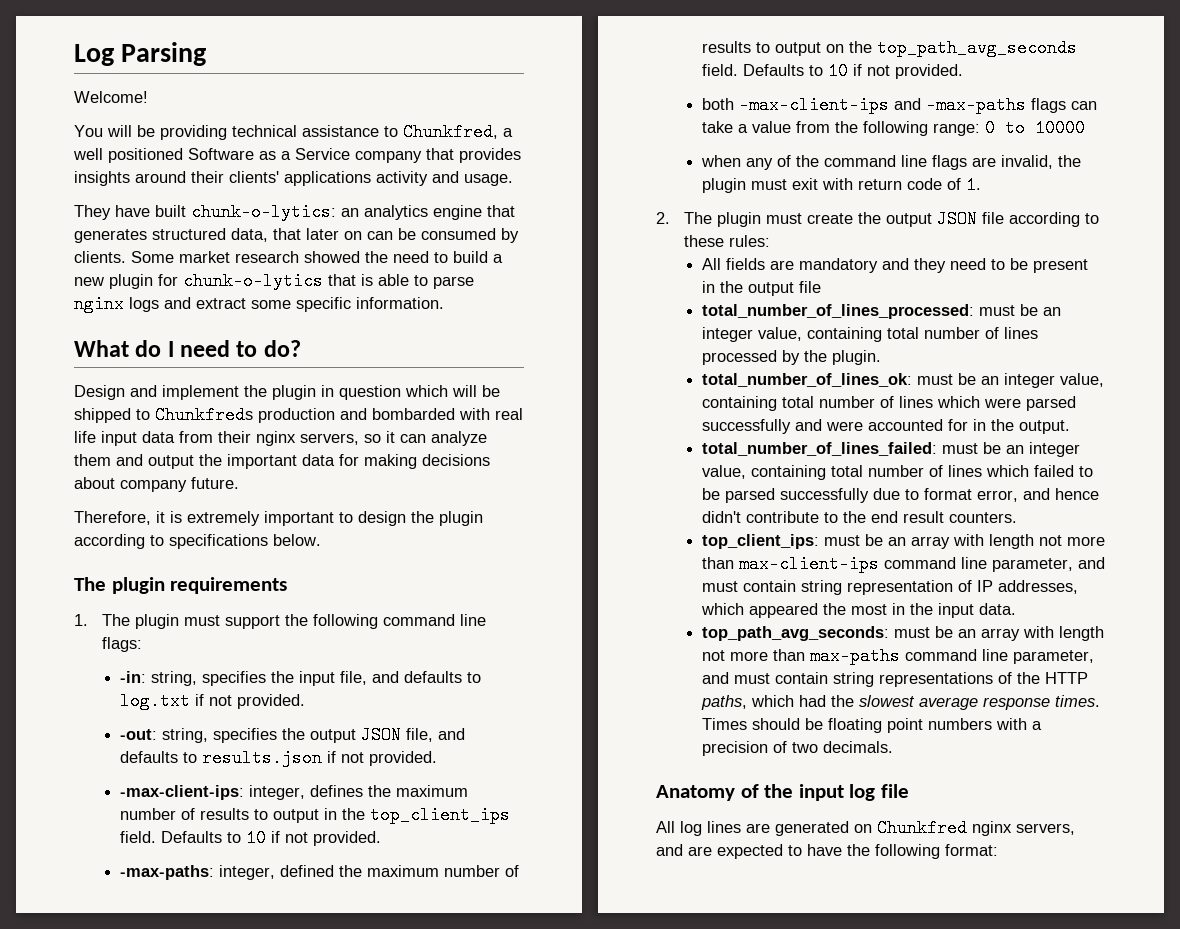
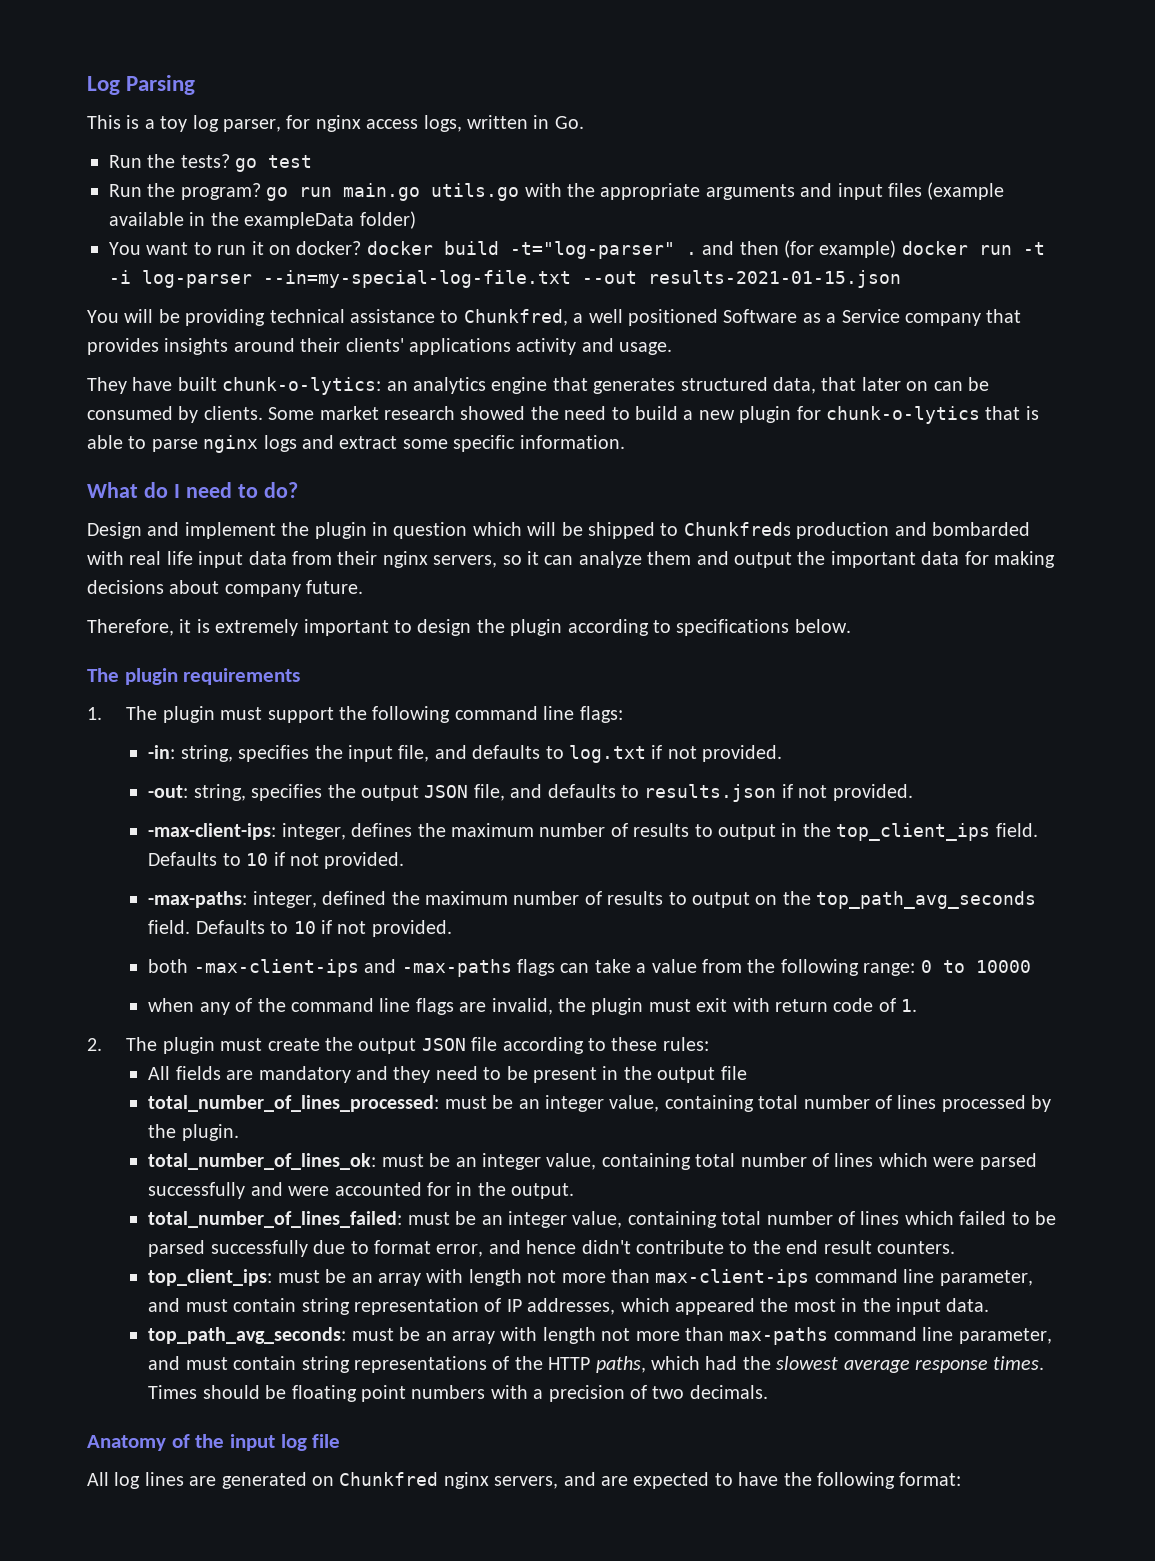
[74,91,148,103] Welcome! -> [87,115,584,132] [109,154,313,172] [109,182,1005,201] [109,211,416,229] [109,240,1045,259] [109,270,901,288] This is a toy log parser, for nginx access logs, written in Go. // Run the tests? go test // Run the program? go run main.go utils.go with the appropriate arguments and input files (example available in the exampleData folder) // You want to run it on docker? docker build -t="log-parser" . and then (for example) docker run -t -i log-parser --in=my-special-log-file.txt --out results-2021-01-15.json

